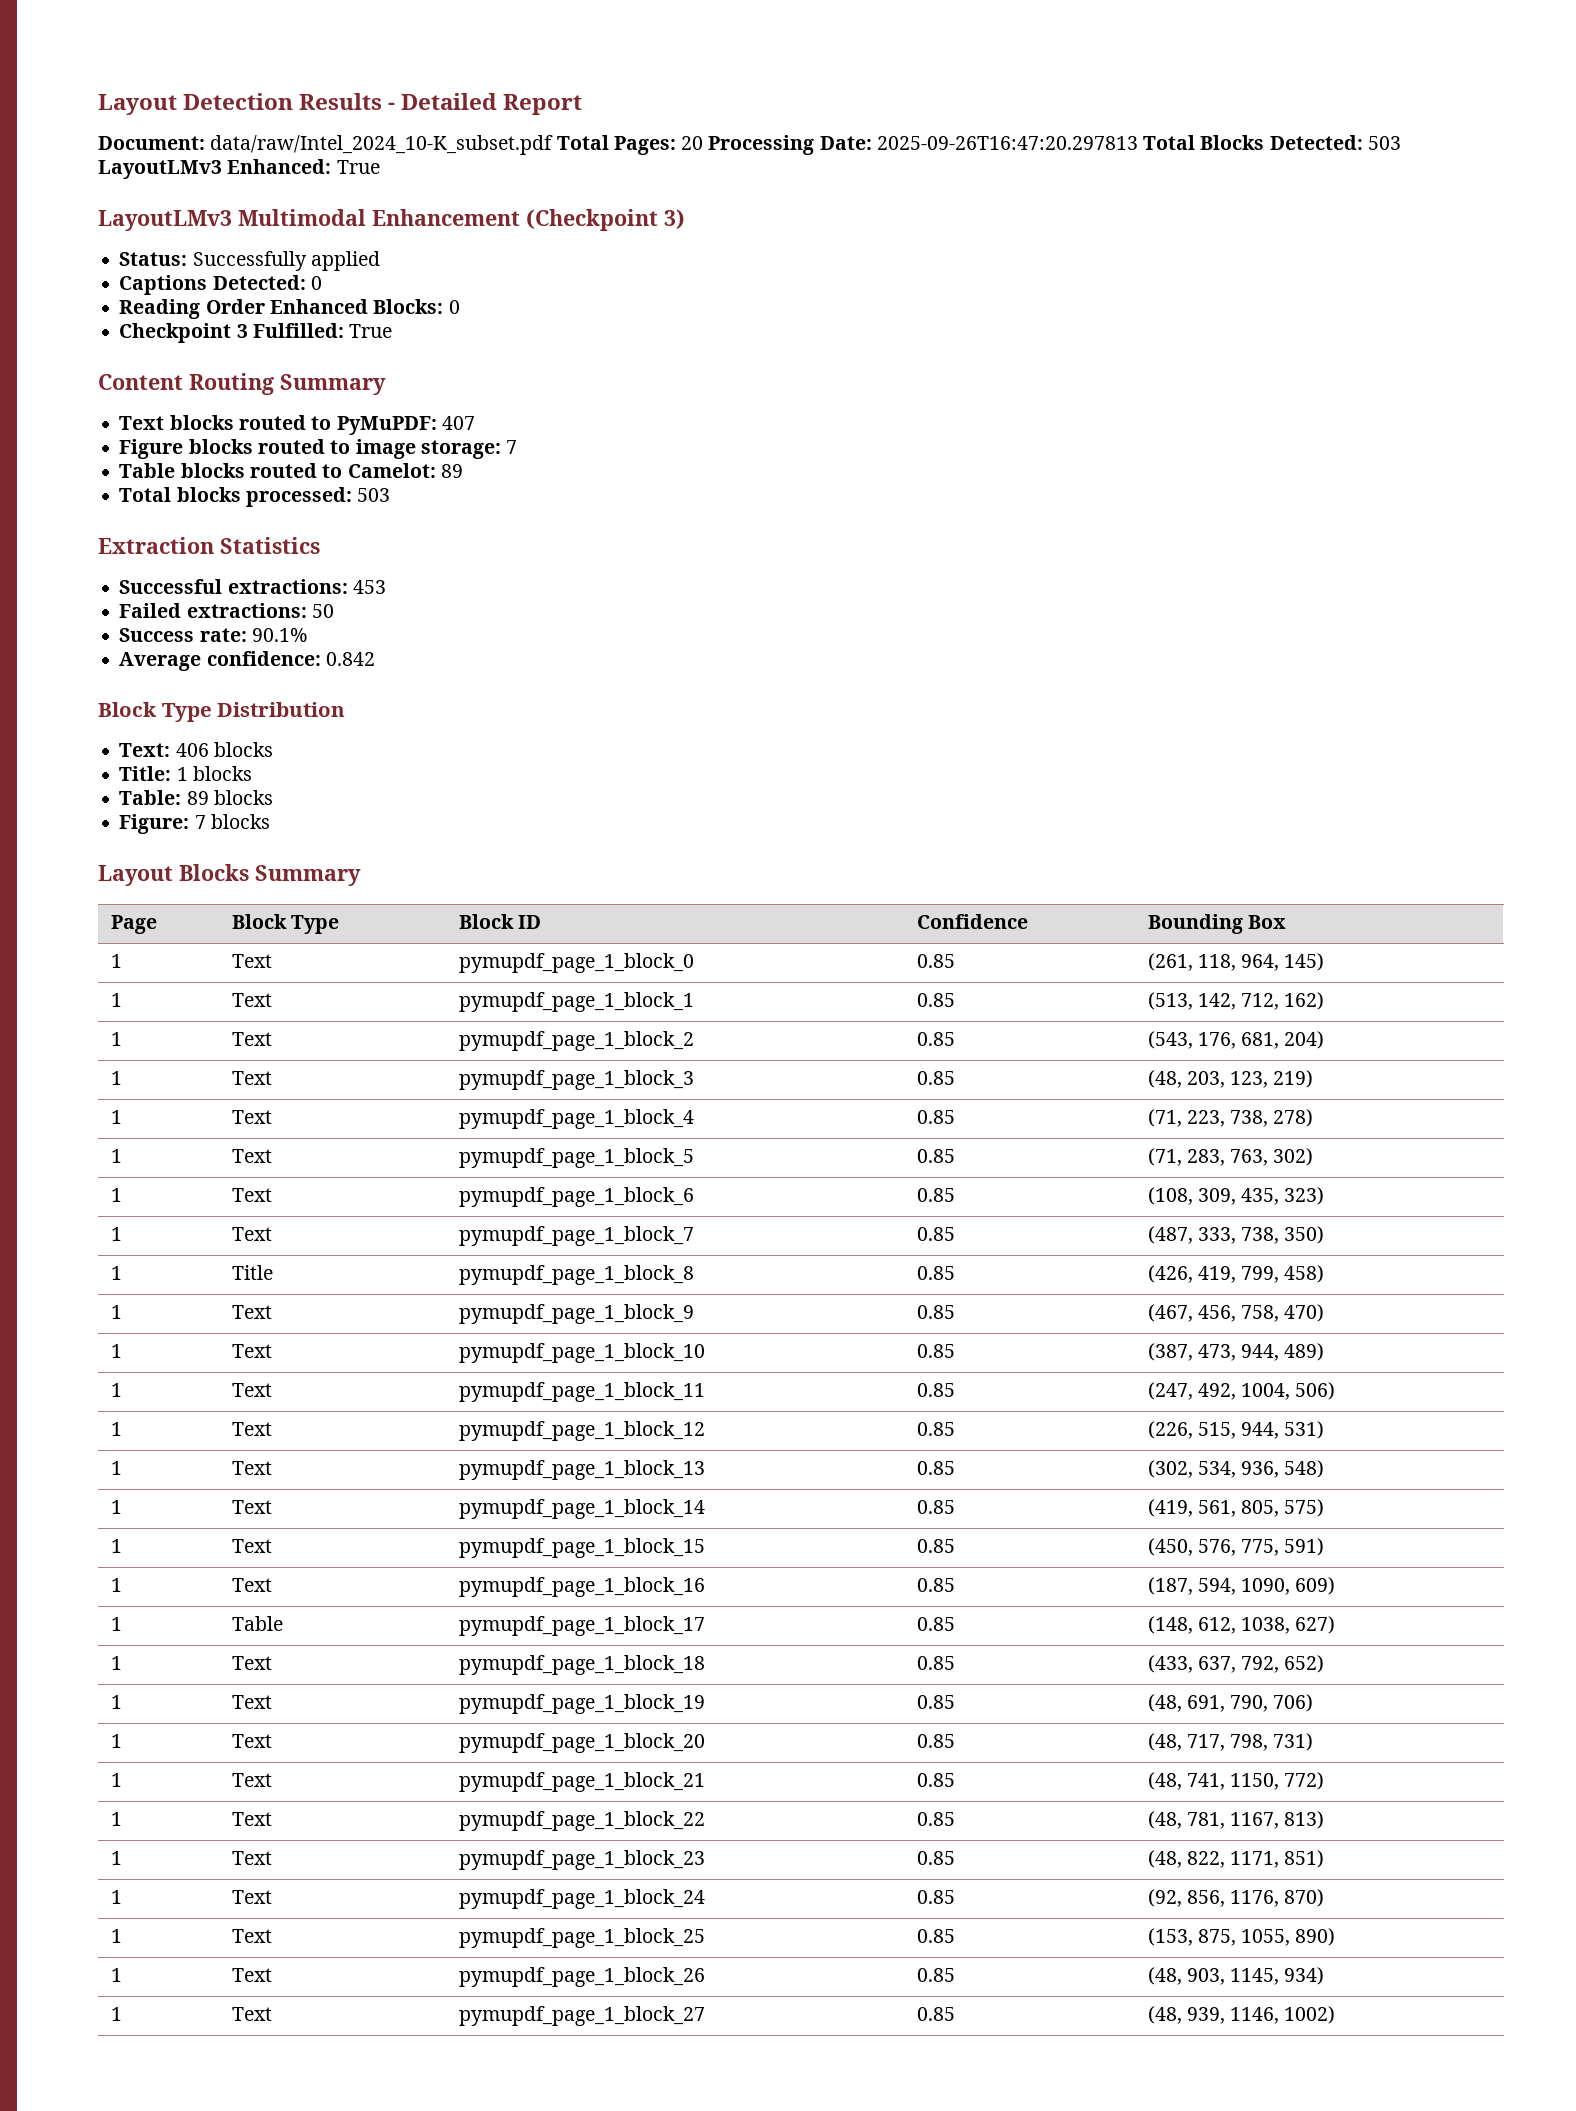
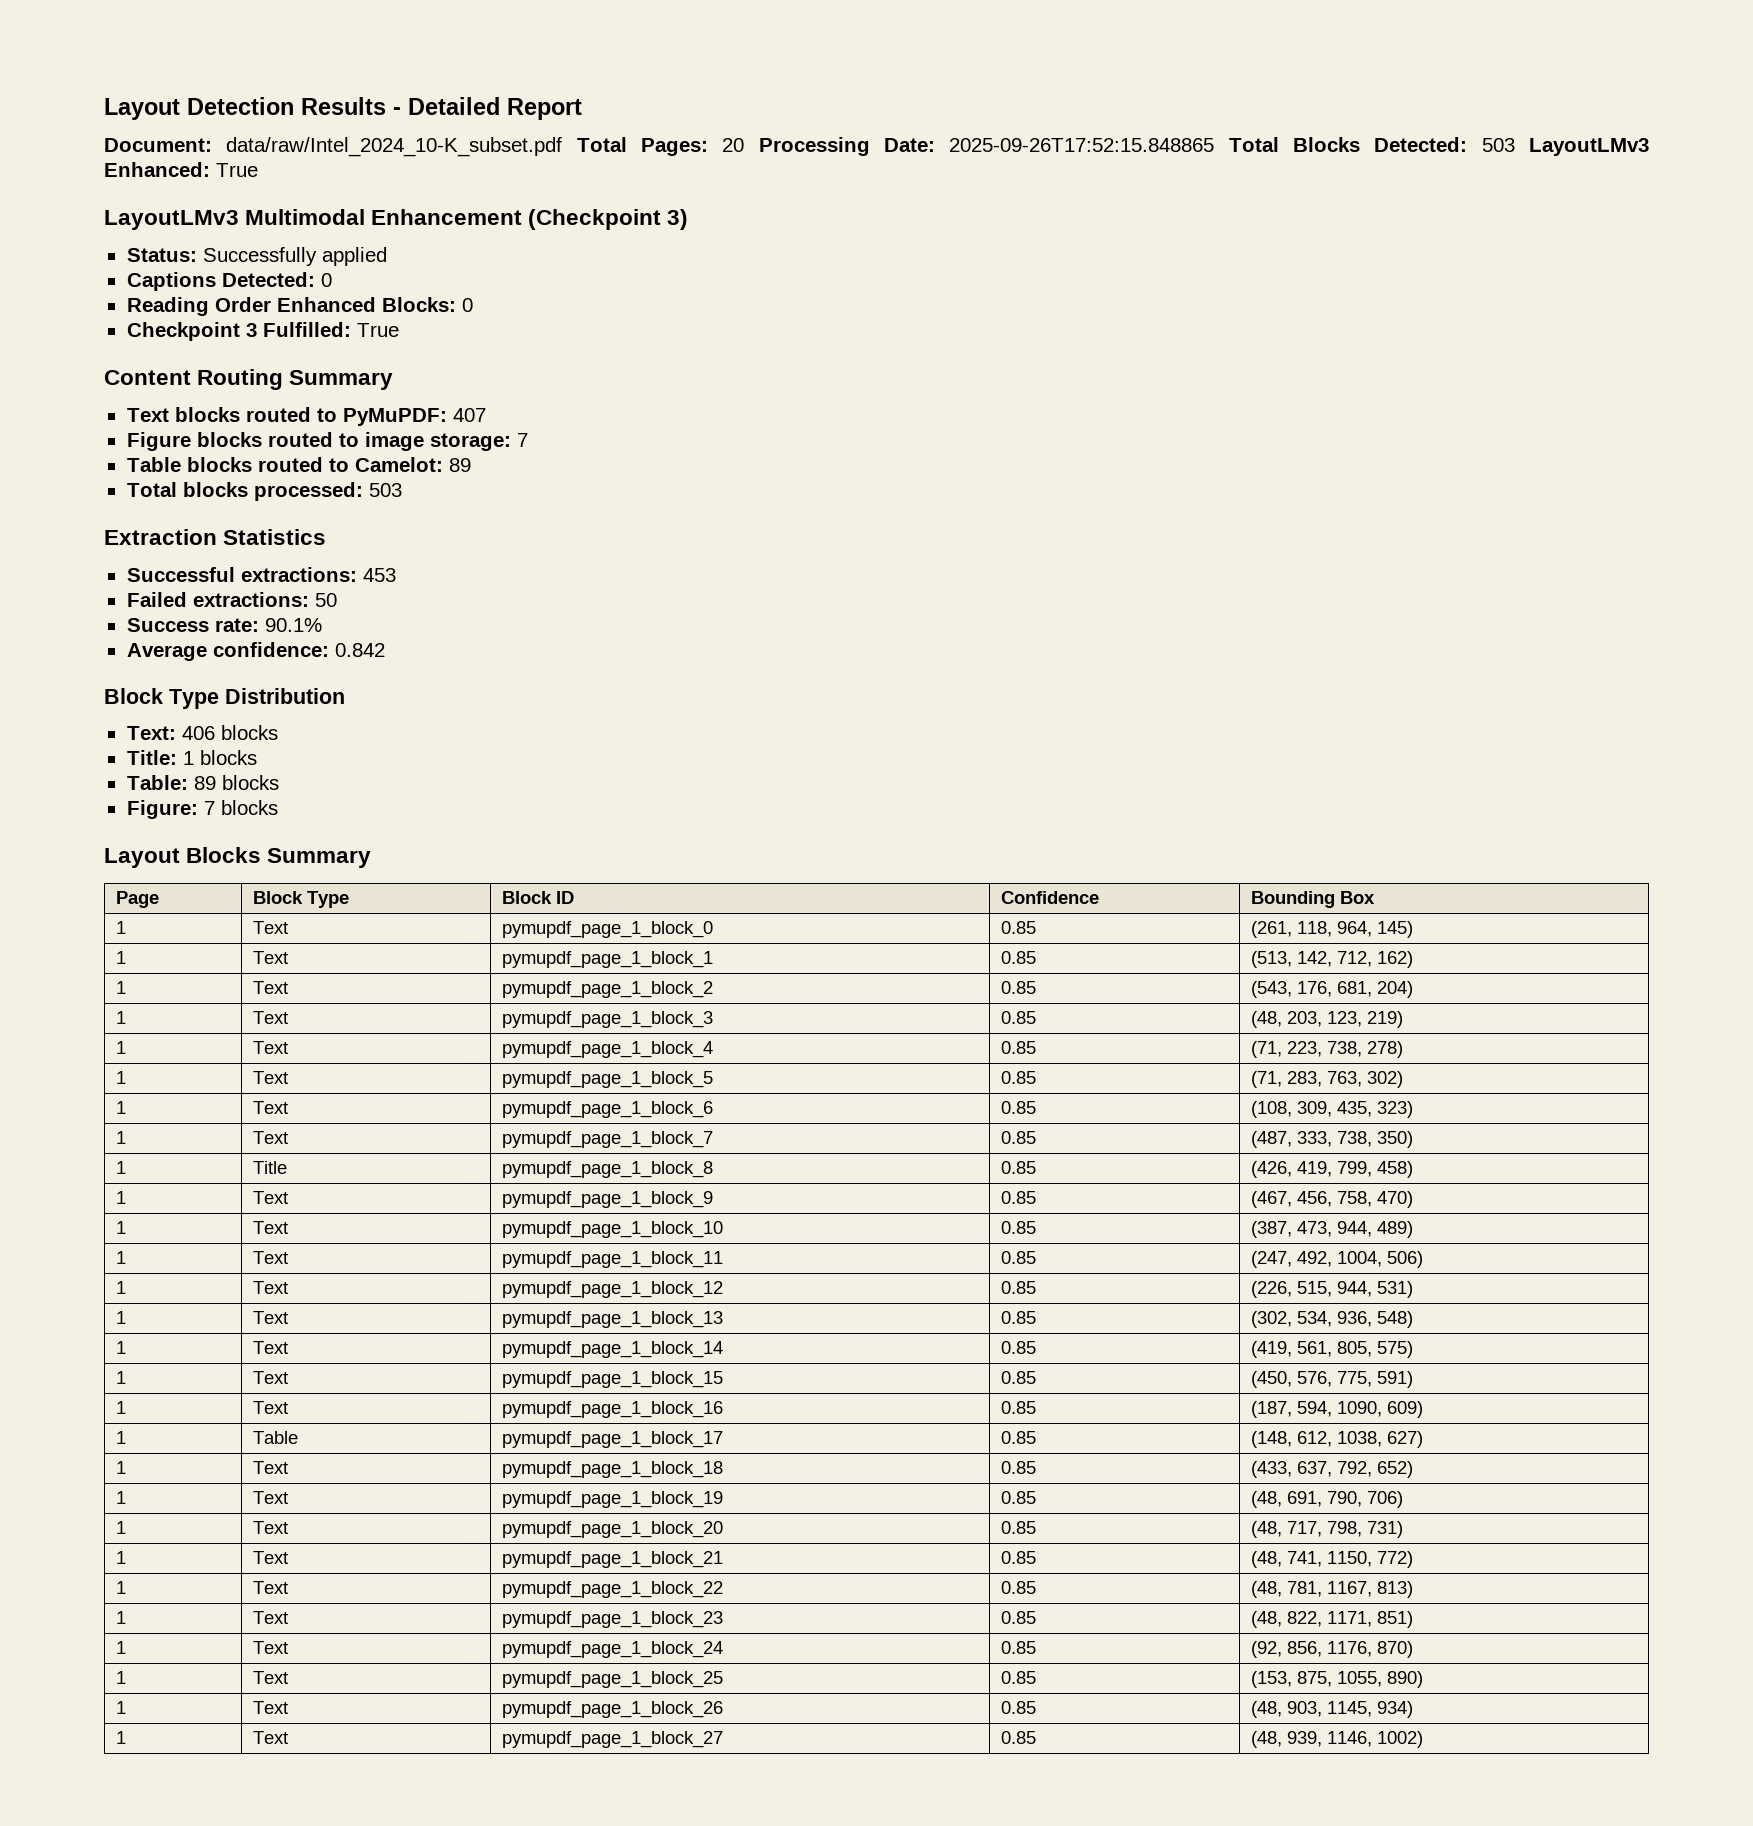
[876,136,1138,150] 2025-09-26T16:47:20.297813 -> [949,138,1215,152] 2025-09-26T17:52:15.848865

